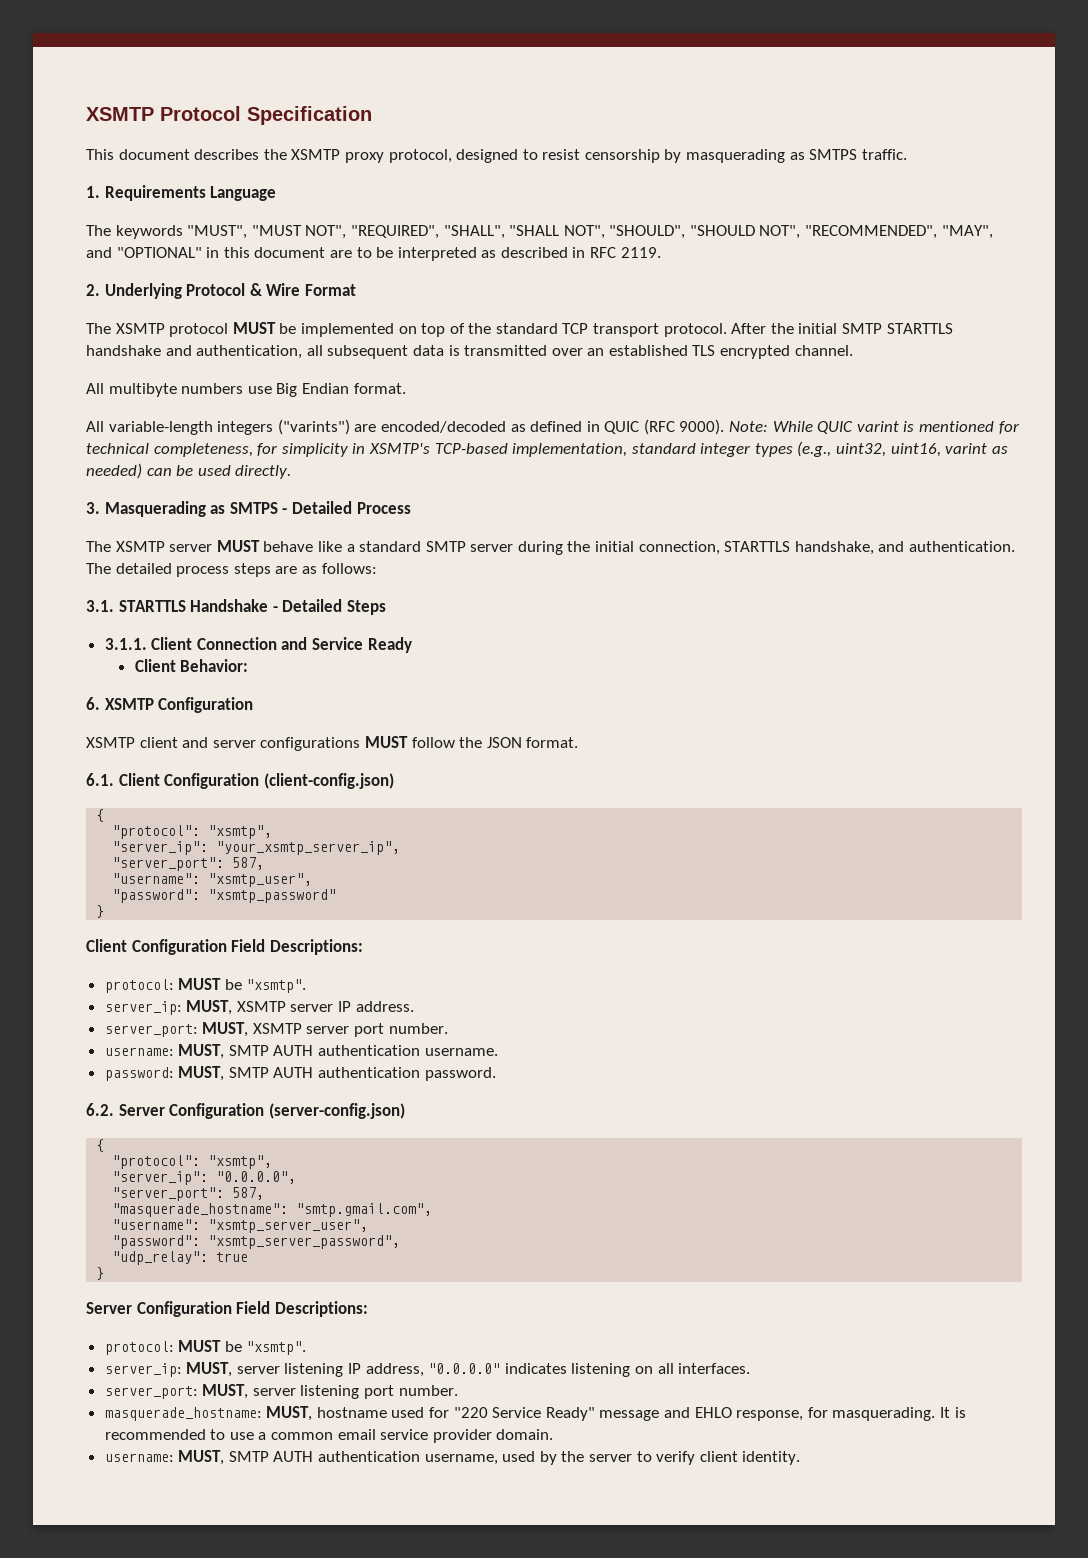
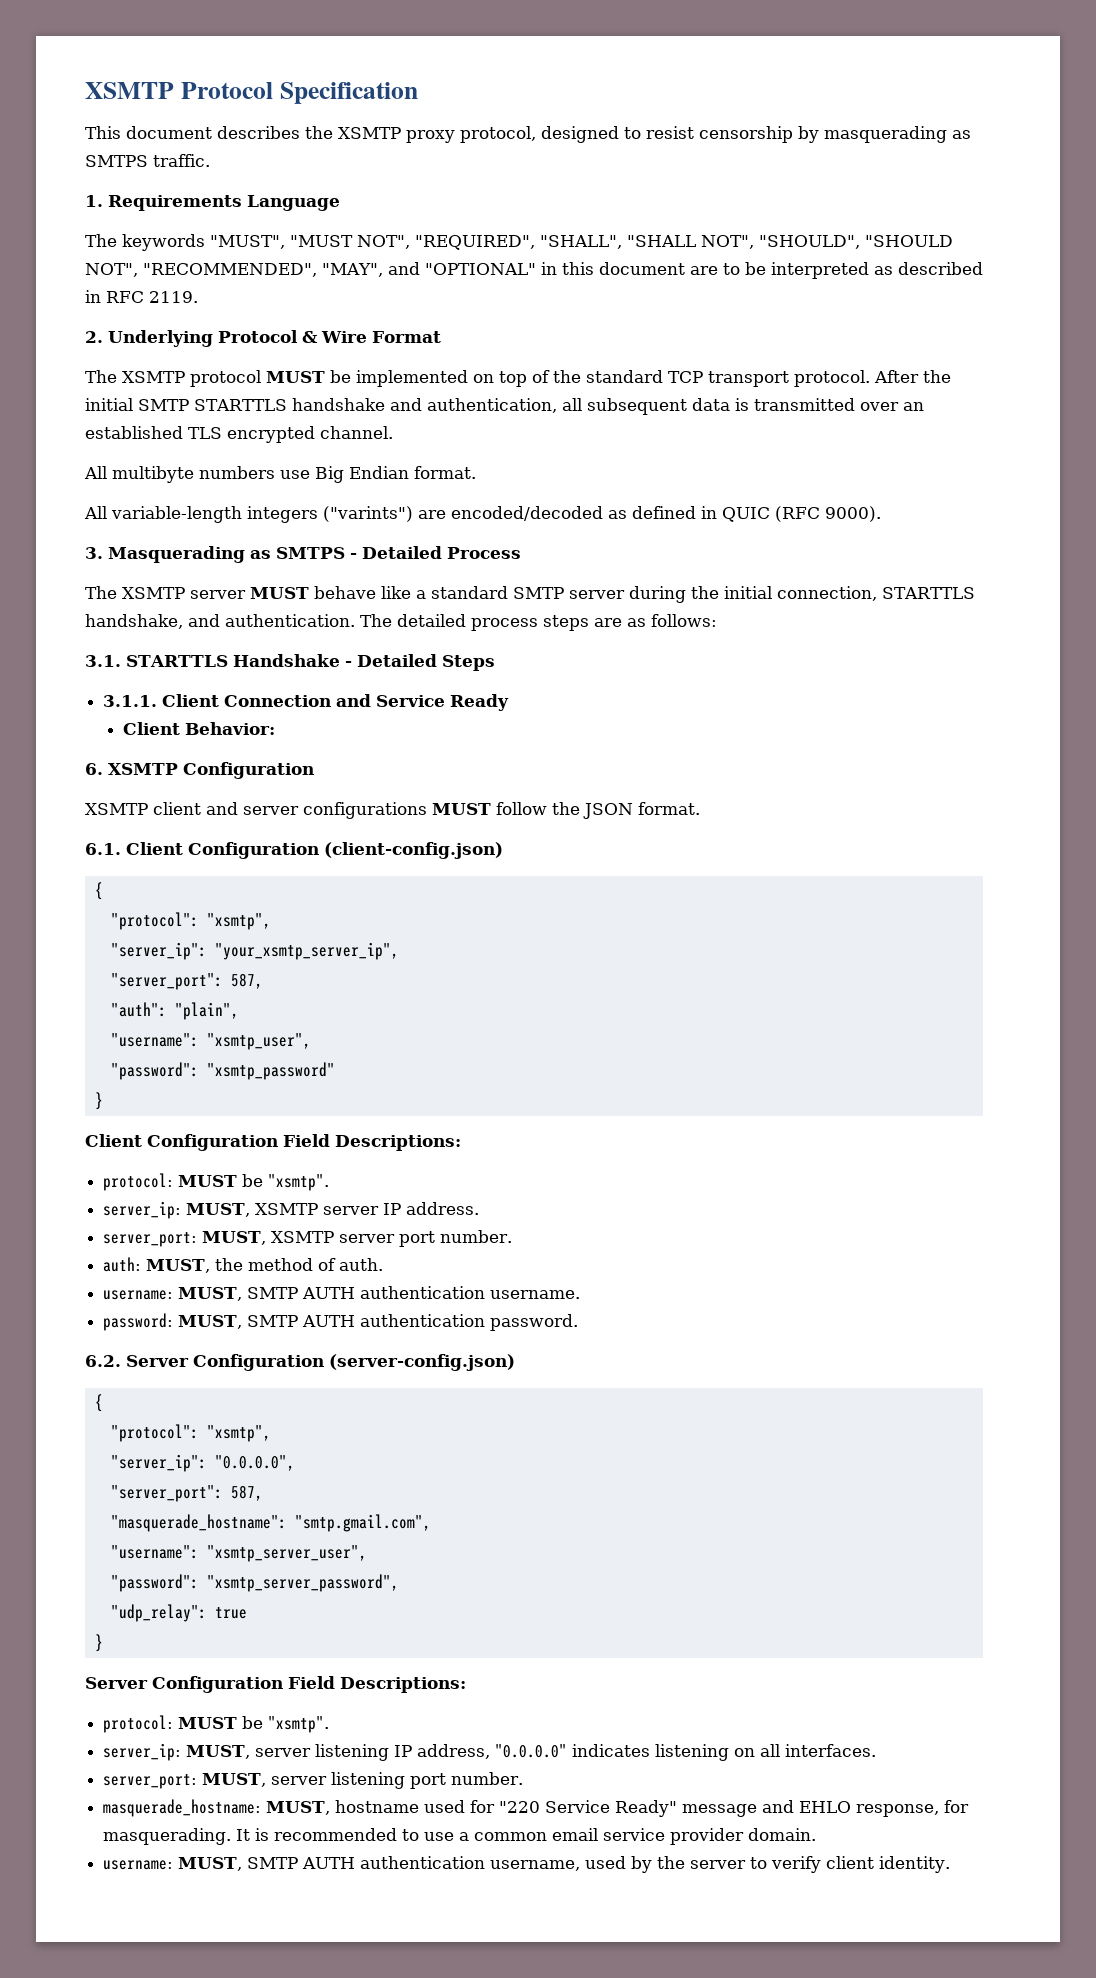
[729,421,1019,434] [86,441,1008,457] [86,463,292,479] Note: While QUIC varint is mentioned for technical completeness, for simplicity in XSMTP's TCP-based implementation, standard integer types (e.g., uint32, uint16, varint as needed) can be used directly. -> (881, 514) none
(265, 863) none -> [110,1002,239,1020] // "auth": "plain",
(448, 1028) none -> [103,1257,384,1273] // auth: MUST, the method of auth.

